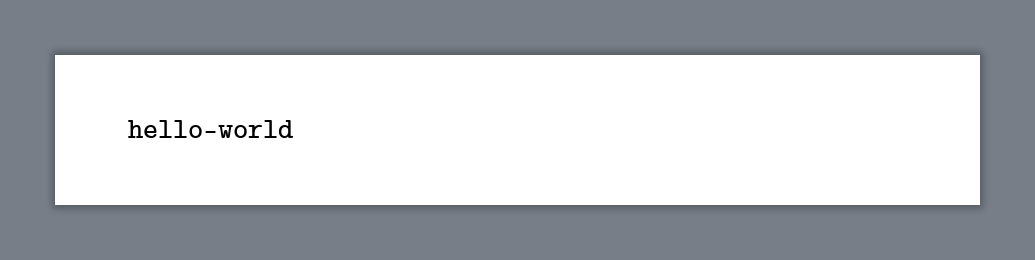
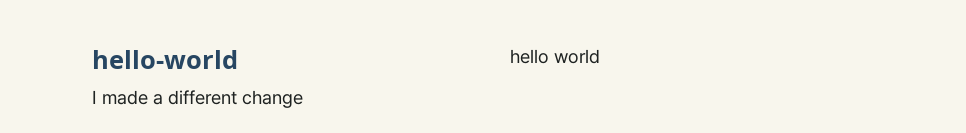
(294, 129) none -> [92,90,303,108] [510,49,600,64] // I made a different change // hello world

